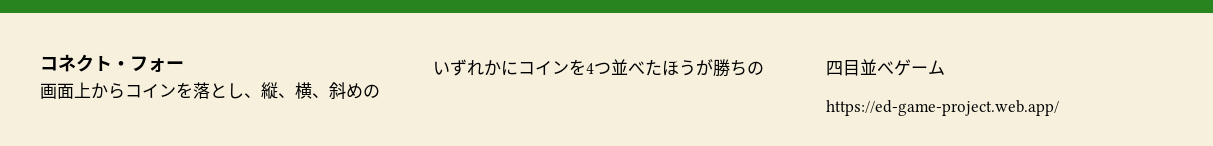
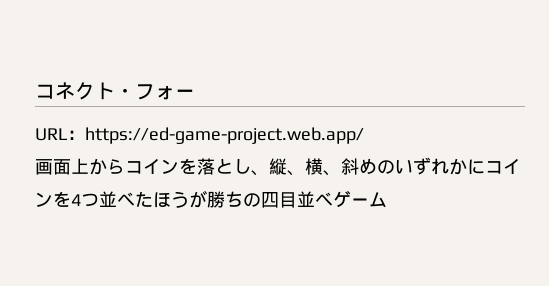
(184, 65) none -> [35,127,364,144] // URL：https://ed-game-project.web.app/
[826,100,1059,116] // https://ed-game-project.web.app/ -> (387, 200) none

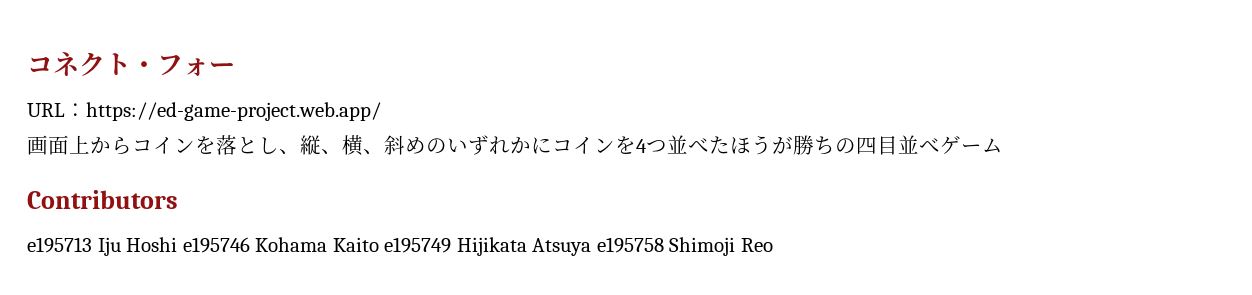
(387, 200) none -> [27,190,178,209] [27,237,773,256] // Contributors // e195713 Iju Hoshi e195746 Kohama Kaito e195749 Hijikata Atsuya e195758 Shimoji Reo

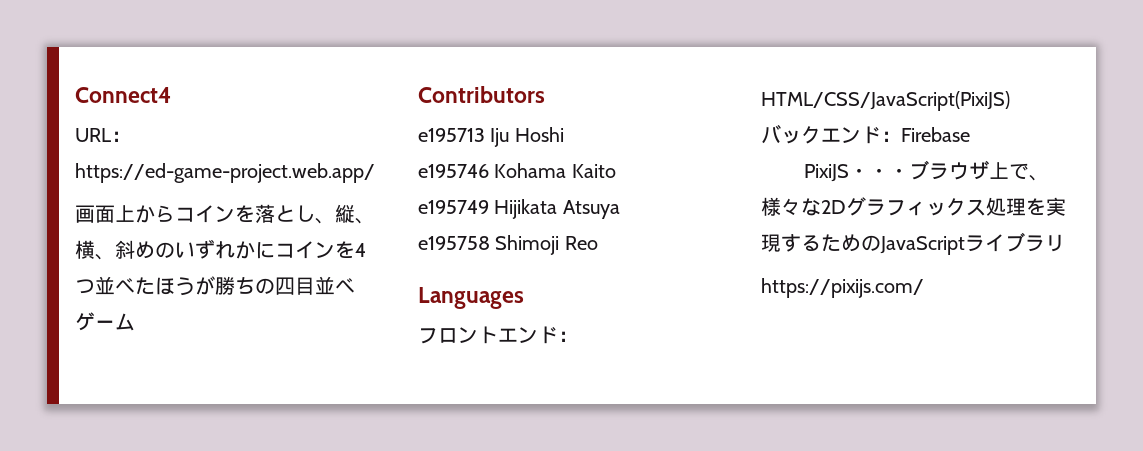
[27,52,235,77] コネクト・フォー -> [75,87,171,103] Connect4
(178, 244) none -> (564, 134) //
(379, 244) none -> (616, 171) //
(592, 247) none -> (620, 209) //
(773, 245) none -> [418,287,524,309] [418,326,578,344] [761,91,1010,111] [761,124,970,144] [803,160,1049,182] [761,197,1066,216] [761,232,1065,255] [761,278,924,298] // Languages // フロントエンド：HTML/CSS/JavaScript(PixiJS) // バックエンド：Firebase // PixiJS・・・ブラウザ上で、様々な2Dグラフィックス処理を実現するためのJavaScriptライブラリ // https://pixijs.com/

